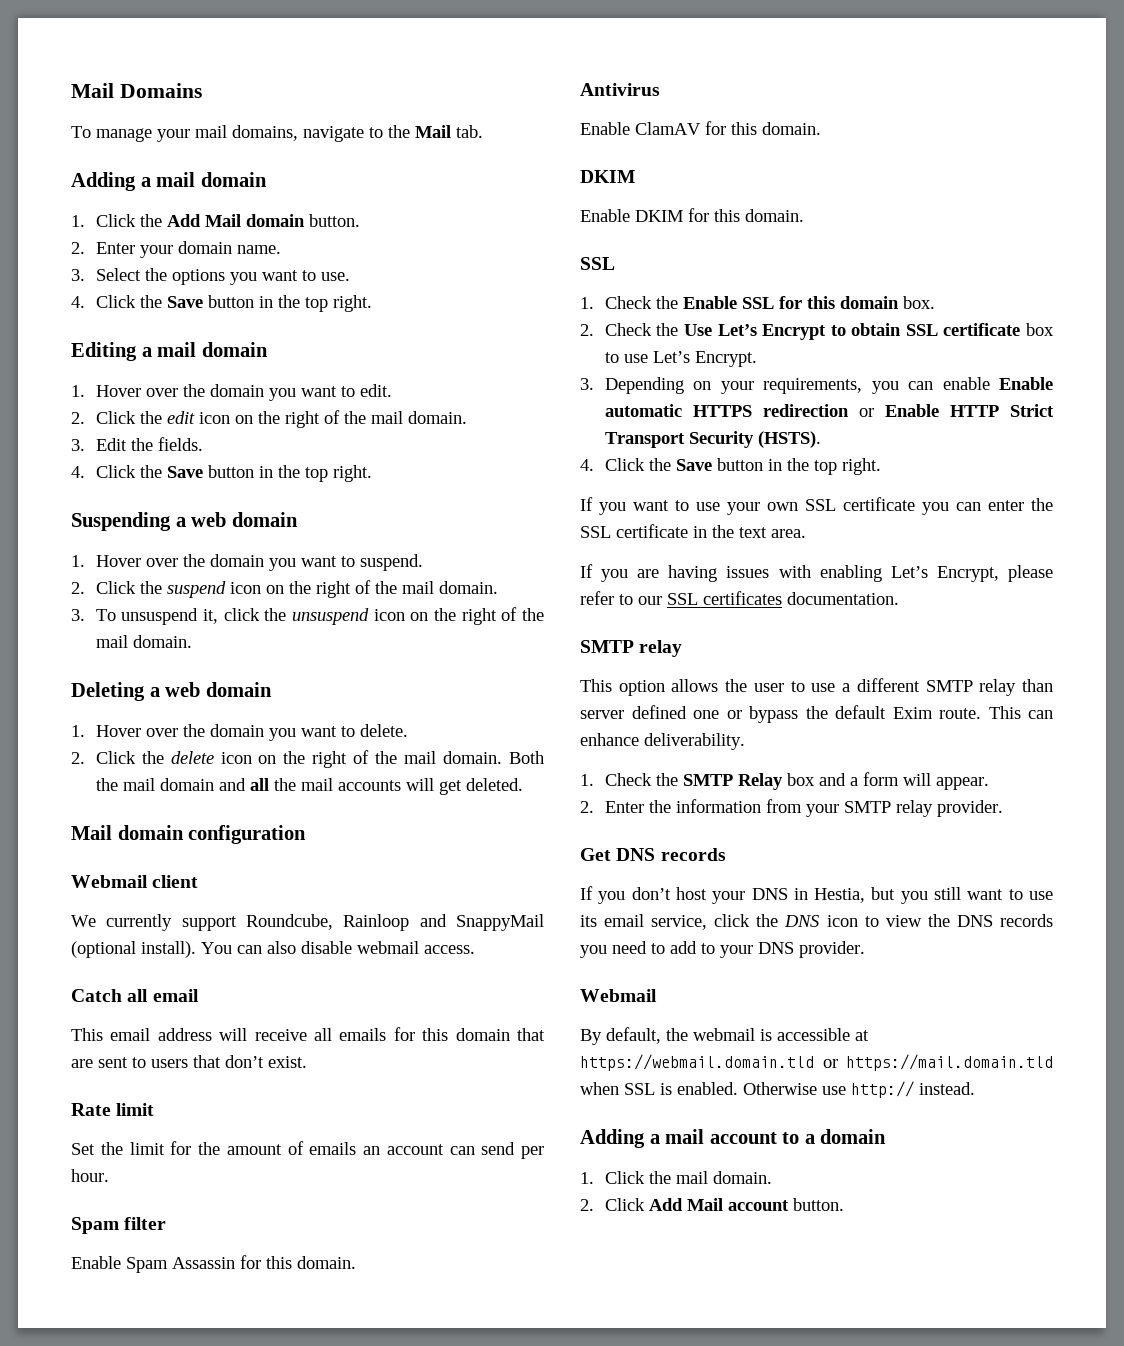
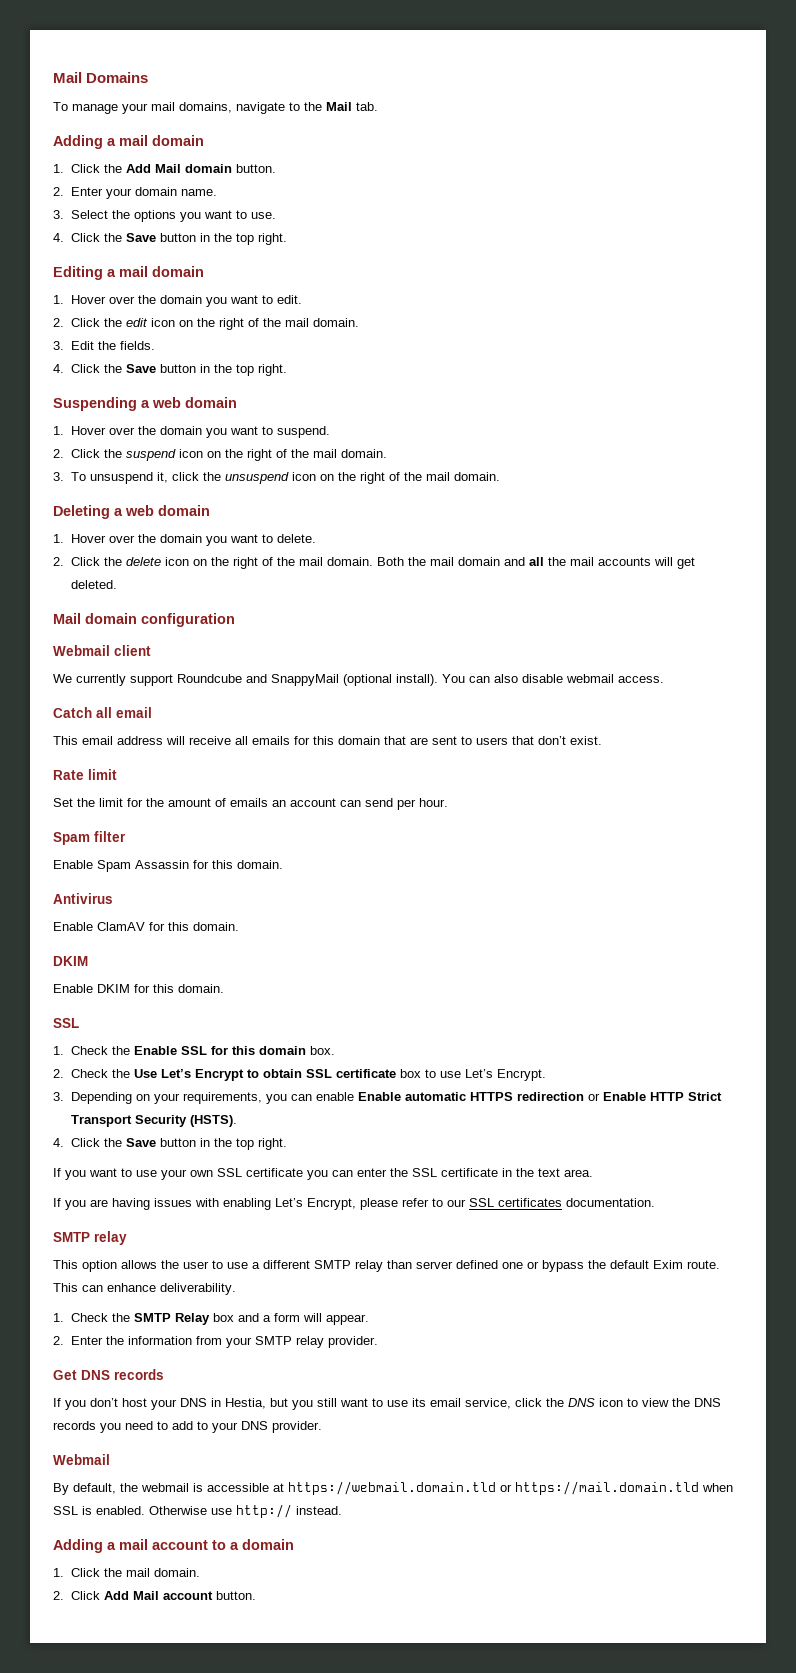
[246,914,410,931] Roundcube, Rainloop -> [177,674,242,683] Roundcube

